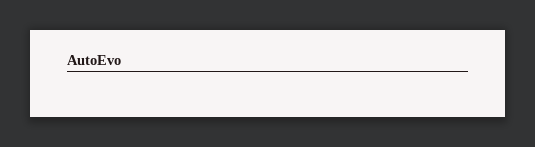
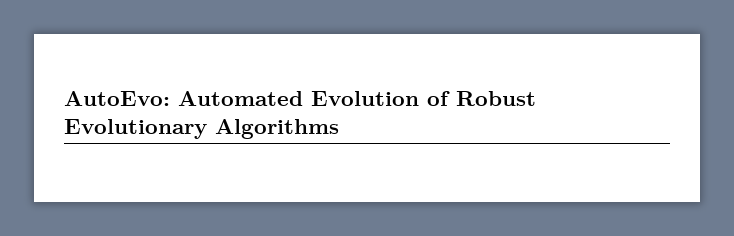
[67,55,121,65] AutoEvo -> [64,91,536,106] [64,119,339,139] AutoEvo: Automated Evolution of Robust Evolutionary Algorithms

